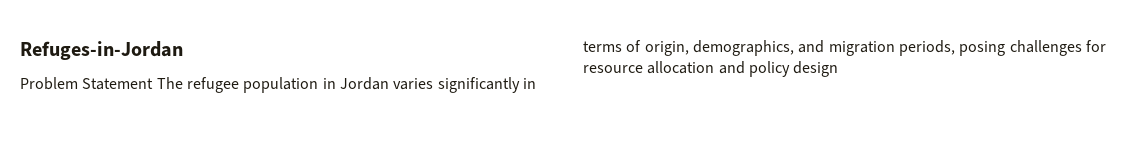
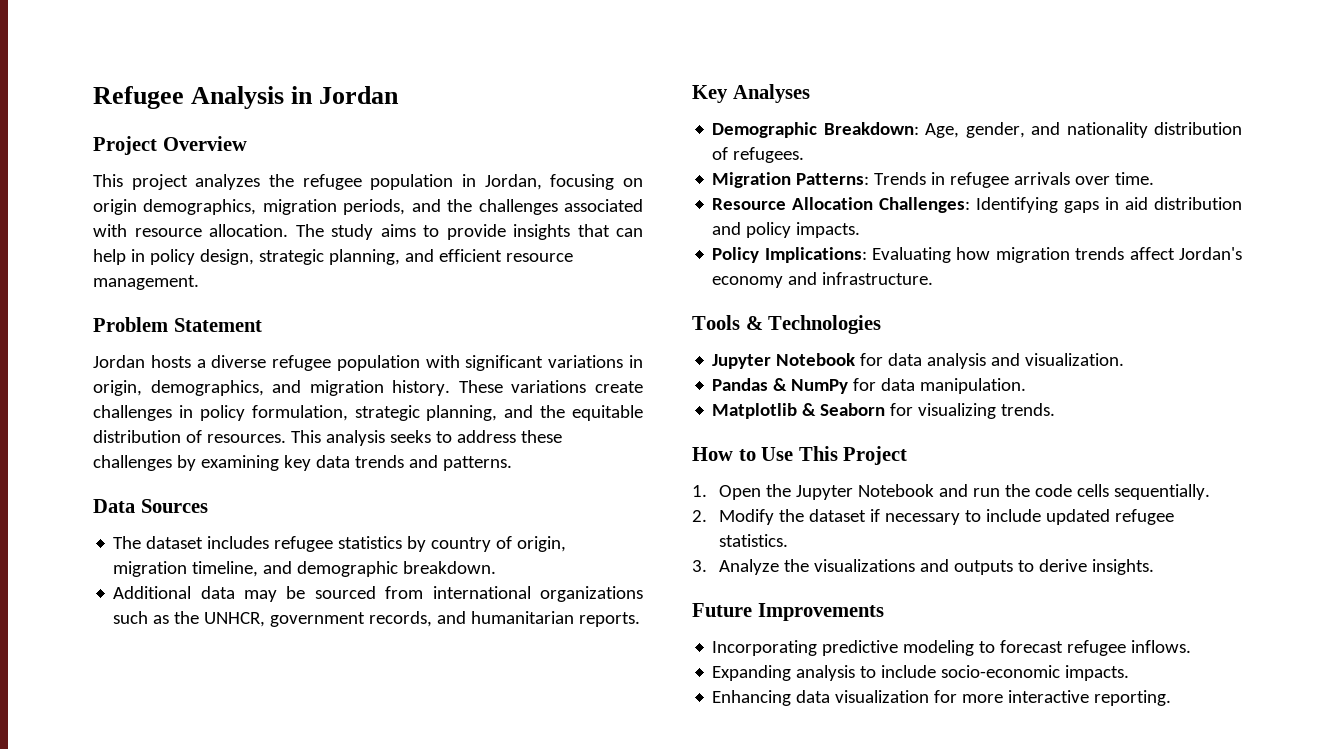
[20,41,183,60] [20,77,536,93] [583,40,1106,56] [583,61,839,77] Refuges-in-Jordan // Problem Statement The refugee population in Jordan varies significantly in terms of origin, demographics, and migration periods, posing challenges for resource allocation and policy design -> [93,86,400,109] [93,136,247,155] [93,174,643,190] [93,199,643,215] [93,224,643,240] [93,249,573,265] [93,275,199,290] [93,317,262,332] [93,355,643,371] [93,380,643,396] [93,405,643,421] [93,430,562,446] [93,455,512,471] [93,499,208,513] [113,536,567,552] [113,561,497,577] [113,586,643,602] [113,611,641,627] [692,84,810,103] [712,122,1242,138] [712,147,805,163] [712,172,1155,188] [712,197,1242,213] [712,222,861,238] [712,247,1242,263] [712,272,934,288] [692,315,882,334] [712,353,1125,369] [712,378,1027,394] [712,403,1056,419] [692,446,908,465] [692,484,1211,500] [692,509,1175,525] [719,534,789,547] [692,559,1155,575] [692,603,884,621] [712,640,1192,656] [712,665,1130,681] [712,690,1172,706] Refugee Analysis in Jordan // Project Overview // This project analyzes the refugee population in Jordan, focusing on origin demographics, migration periods, and the challenges associated with resource allocation. The study aims to provide insights that can help in policy design, strategic planning, and efficient resource management. // Problem Statement // Jordan hosts a diverse refugee population with significant variations in origin, demographics, and migration history. These variations create challenges in policy formulation, strategic planning, and the equitable distribution of resources. This analysis seeks to address these challenges by examining key data trends and patterns. // Data Sources // The dataset includes refugee statistics by country of origin, migration timeline, and demographic breakdown. // Additional data may be sourced from international organizations such as the UNHCR, government records, and humanitarian reports. // Key Analyses // Demographic Breakdown: Age, gender, and nationality distribution of refugees. // Migration Patterns: Trends in refugee arrivals over time. // Resource Allocation Challenges: Identifying gaps in aid distribution and policy impacts. // Policy Implications: Evaluating how migration trends affect Jordan's economy and infrastructure. // Tools & Technologies // Jupyter Notebook for data analysis and visualization. // Pandas & NumPy for data manipulation. // Matplotlib & Seaborn for visualizing trends. // How to Use This Project // 1. Open the Jupyter Notebook and run the code cells sequentially. // 2. Modify the dataset if necessary to include updated refugee statistics. // 3. Analyze the visualizations and outputs to derive insights. // Future Improvements // Incorporating predictive modeling to forecast refugee inflows. // Expanding analysis to include socio-economic impacts. // Enhancing data visualization for more interactive reporting.

